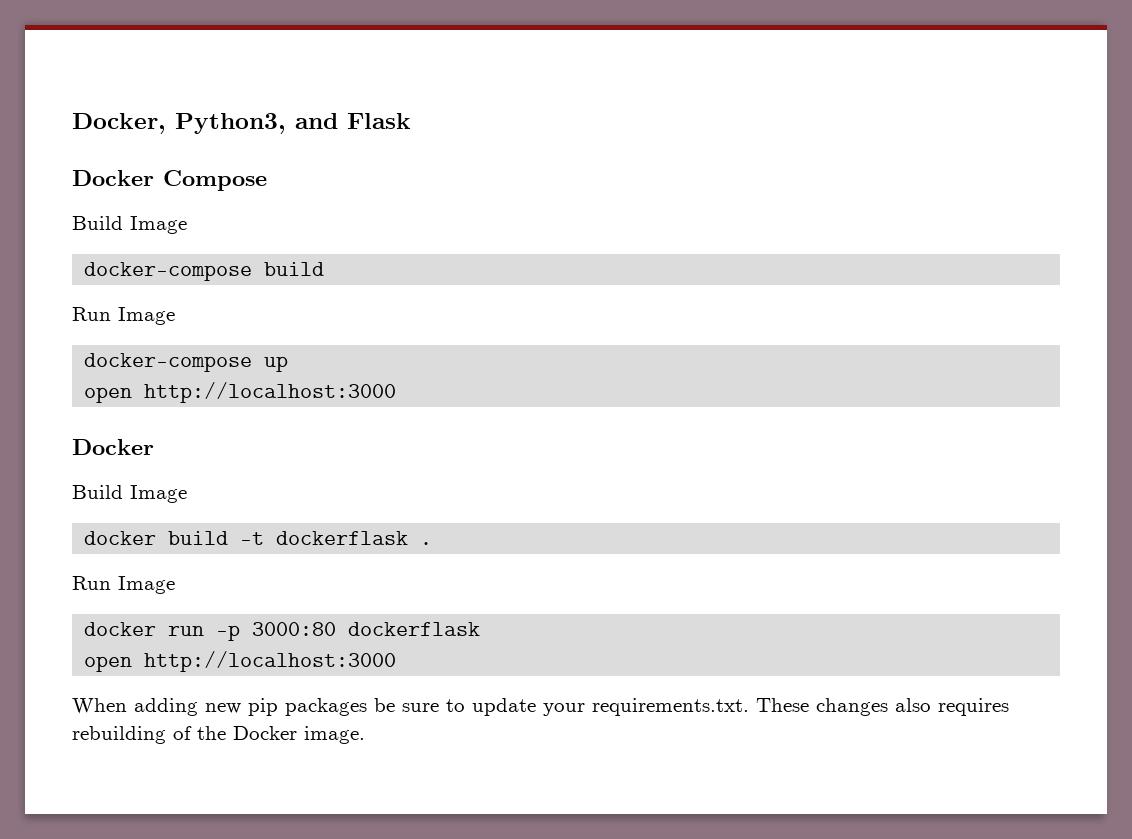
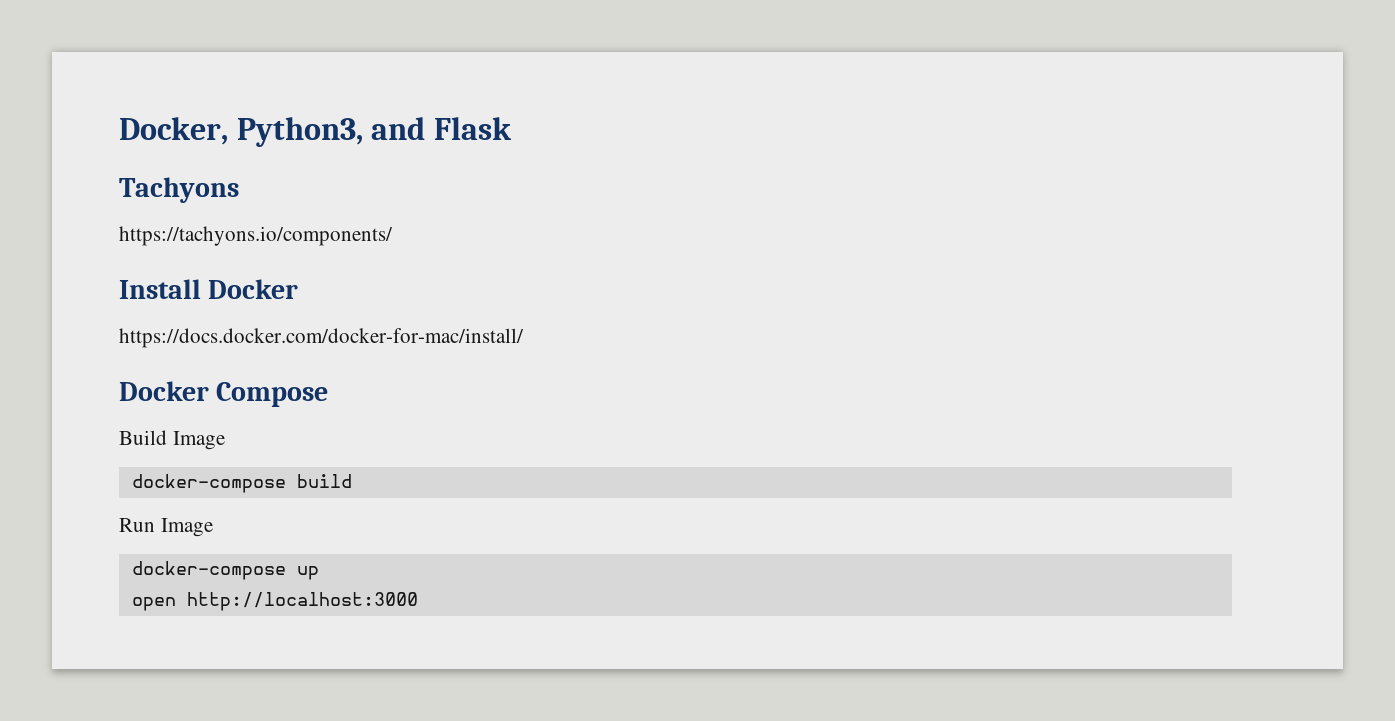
(411, 121) none -> [119,177,239,203] [119,226,393,246] [119,279,299,299] [119,328,524,348] // Tachyons // https://tachyons.io/components/ // Install Docker // https://docs.docker.com/docker-for-mac/install/
[72,439,154,455] [72,485,187,503] [84,531,433,545] [72,576,175,594] [84,622,481,641] [84,651,397,672] [72,698,1009,716] [72,726,365,744] // Docker // Build Image // docker build -t dockerflask . // Run Image // docker run -p 3000:80 dockerflask // open http://localhost:3000 // When adding new pip packages be sure to update your requirements.txt. These changes also requires rebuilding of the Docker image. -> (418, 601) none

